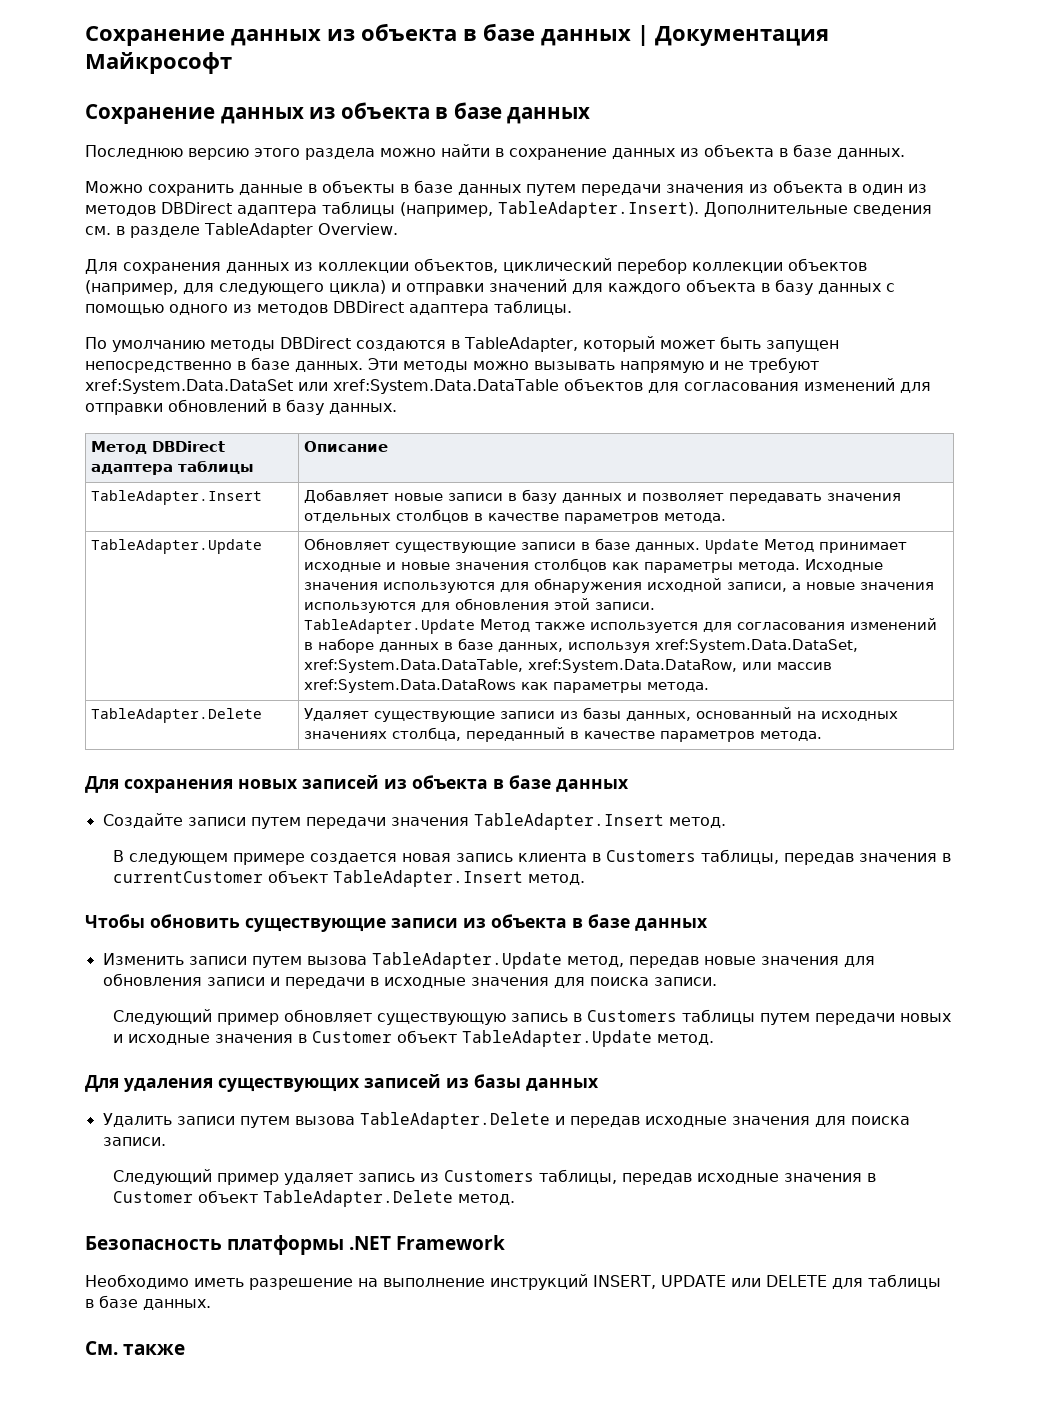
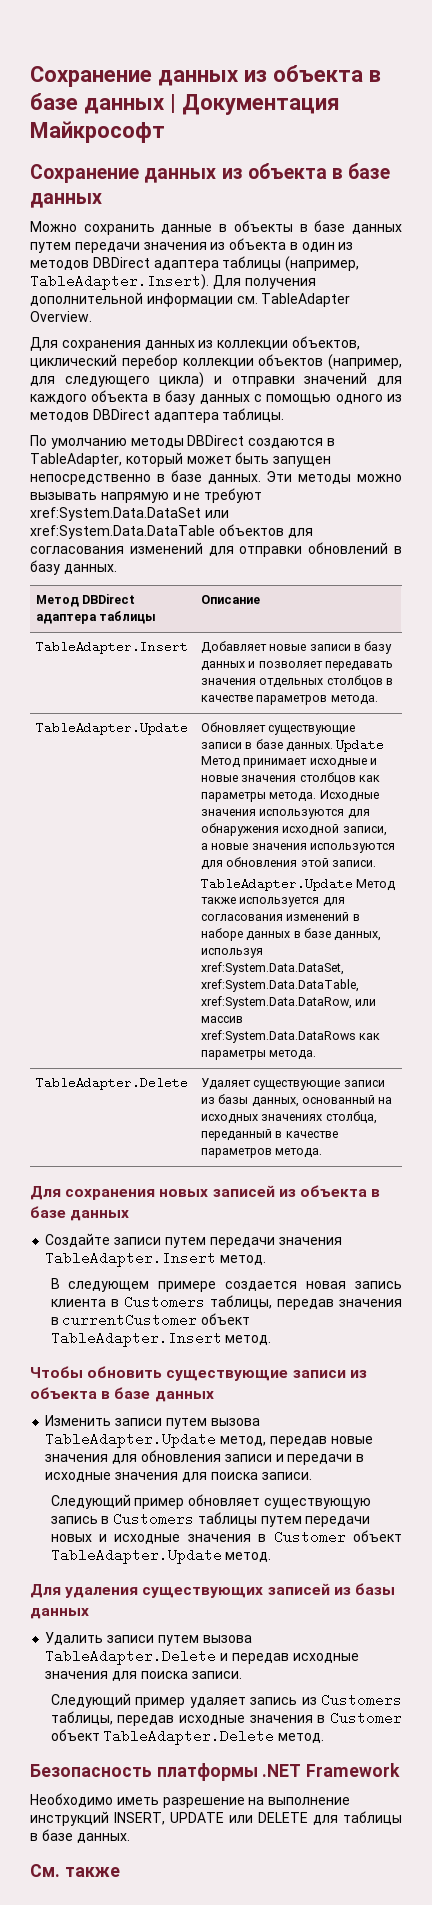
[85,144,905,160] // Последнюю версию этого раздела можно найти в сохранение данных из объекта в базе данных. -> (102, 200) none
[704,202,932,217] [85,226,200,238] Дополнительные сведения см. в разделе -> [212,275,316,289] [30,292,258,307] Для получения дополнительной информации см.

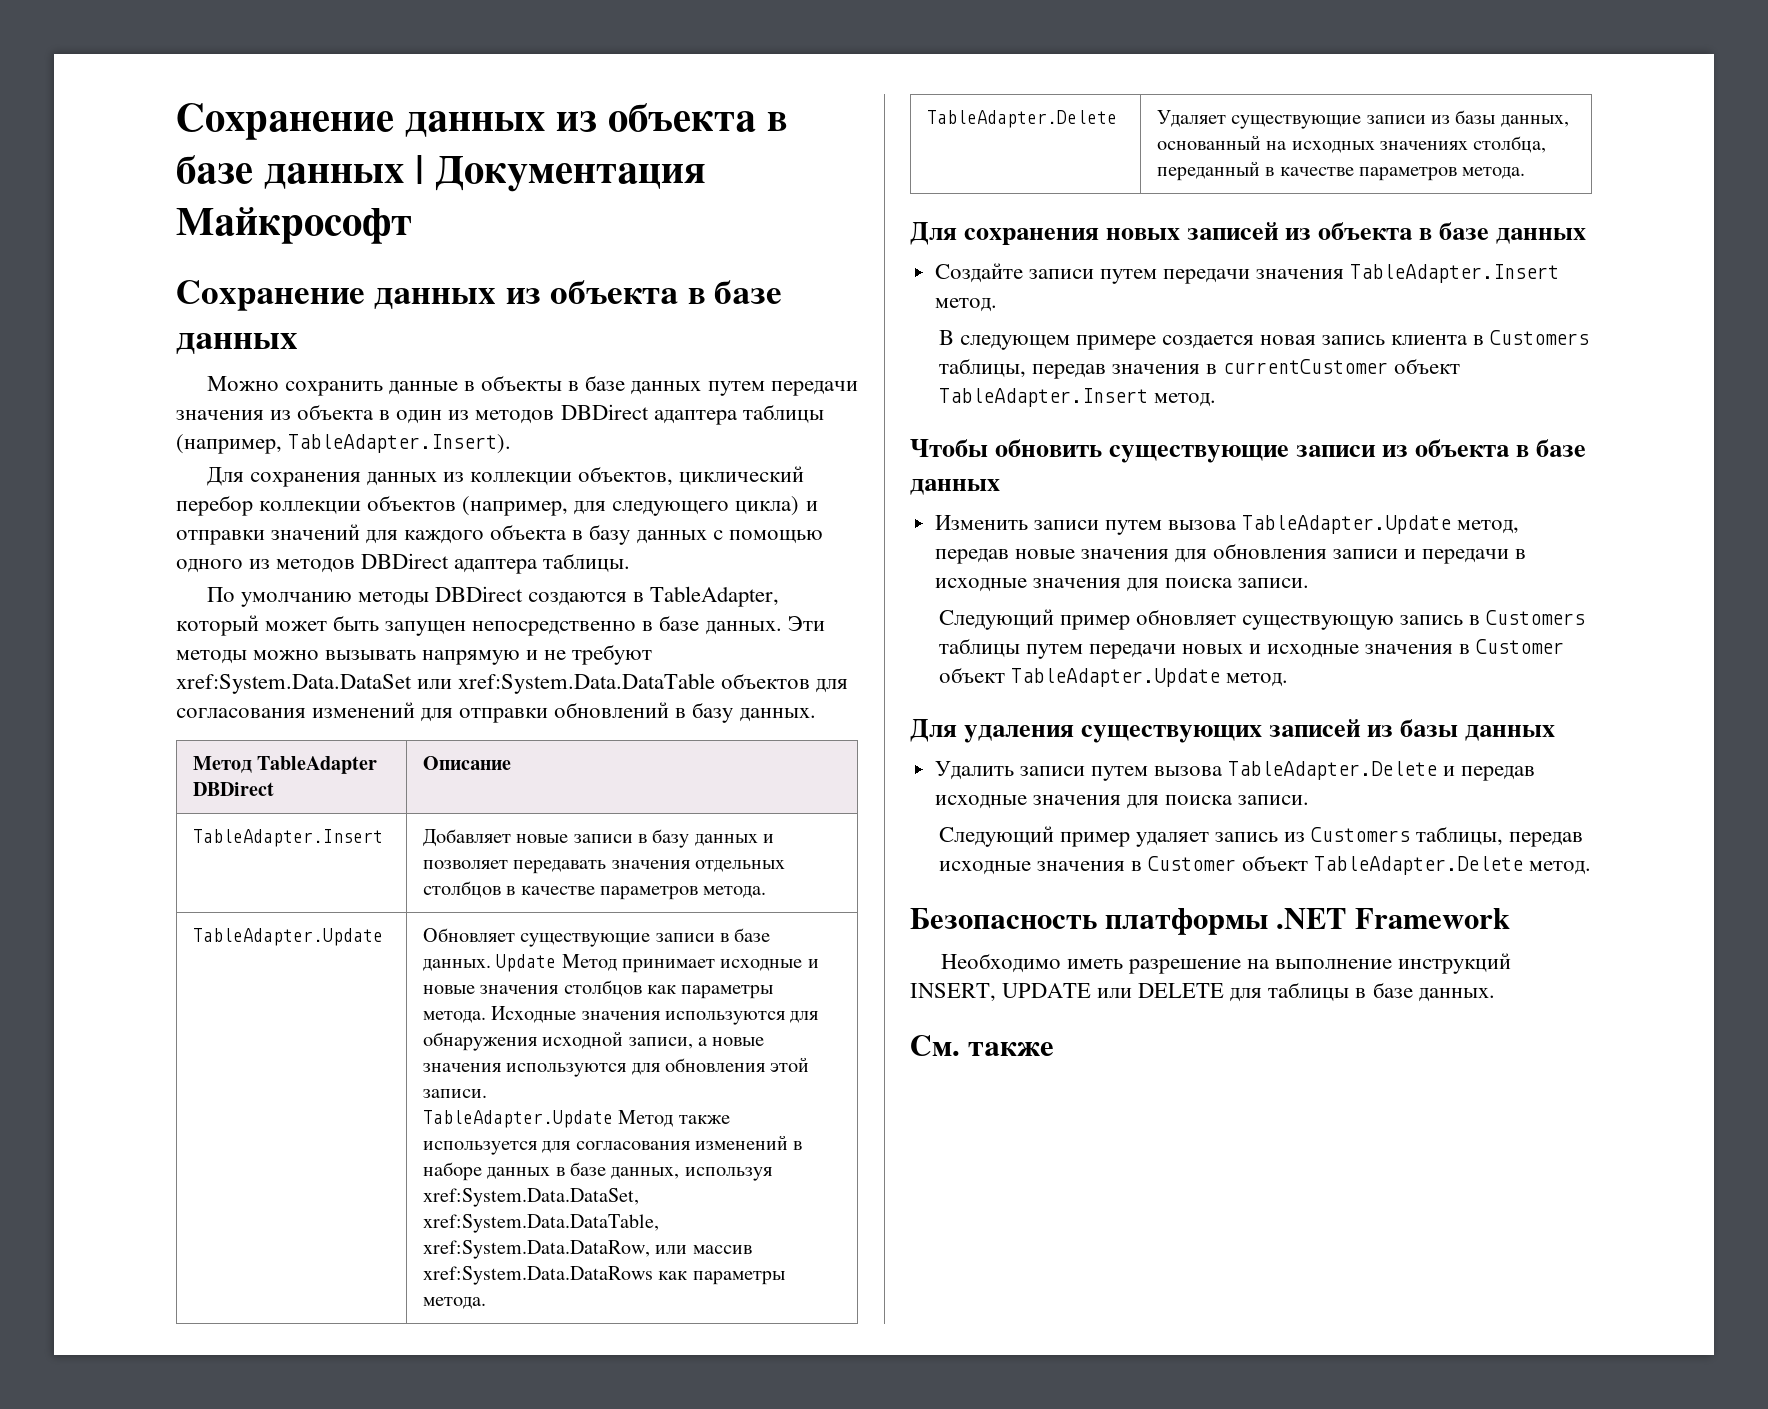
[212,275,316,289] [30,292,351,307] [30,311,92,322] Для получения дополнительной информации см. TableAdapter Overview. -> (512, 444) none
[82,594,136,604] [35,611,157,624] DBDirect адаптера таблицы -> [257,756,378,774] [192,782,274,796] TableAdapter DBDirect

